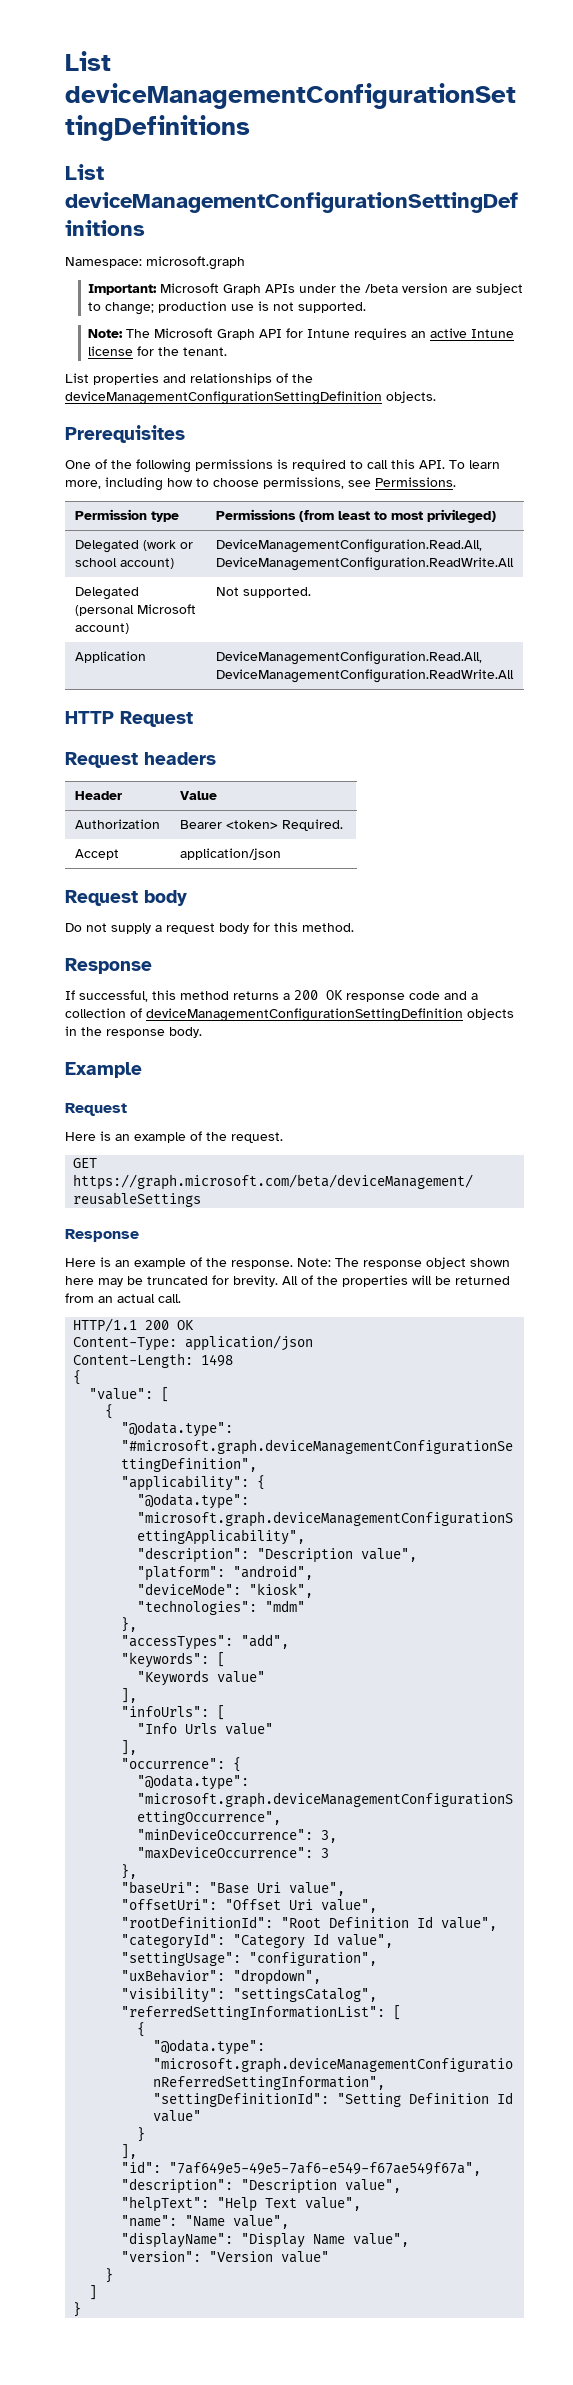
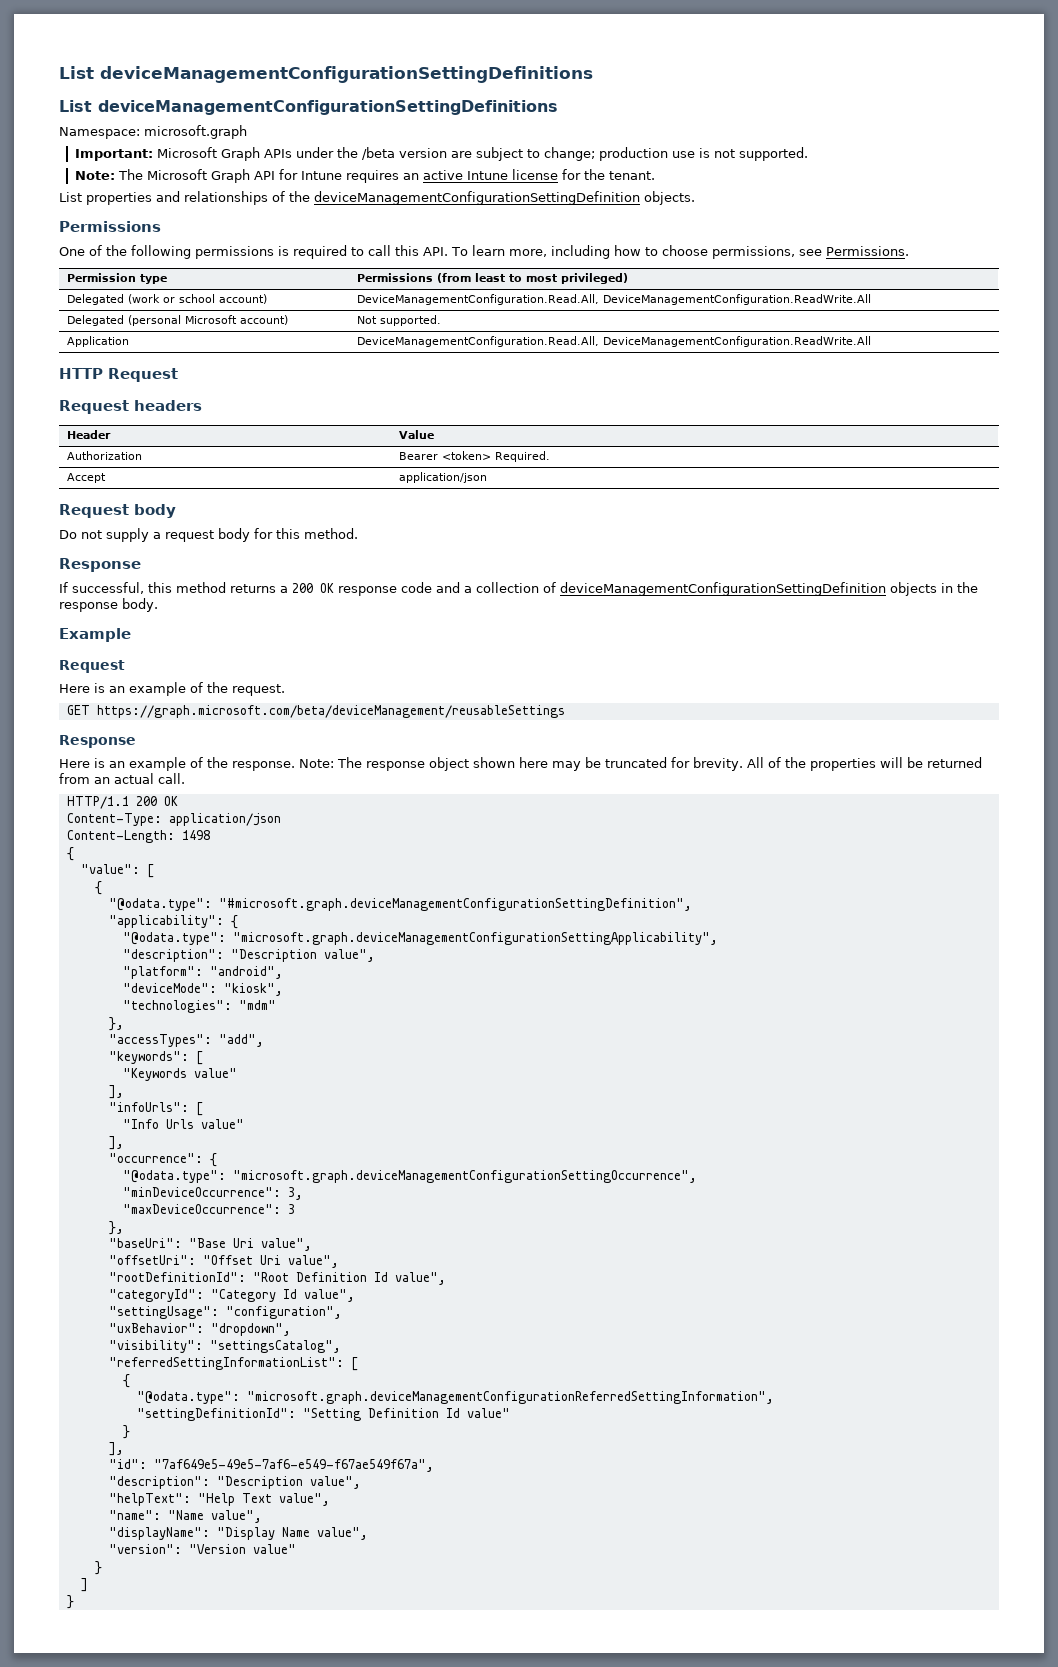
[65,425,185,443] Prerequisites -> [59,221,161,232] Permissions

